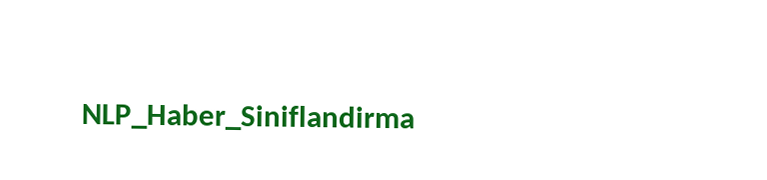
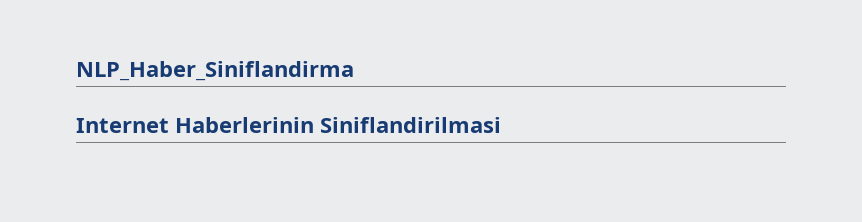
(415, 117) none -> [76,117,501,133] // Internet Haberlerinin Siniflandirilmasi

